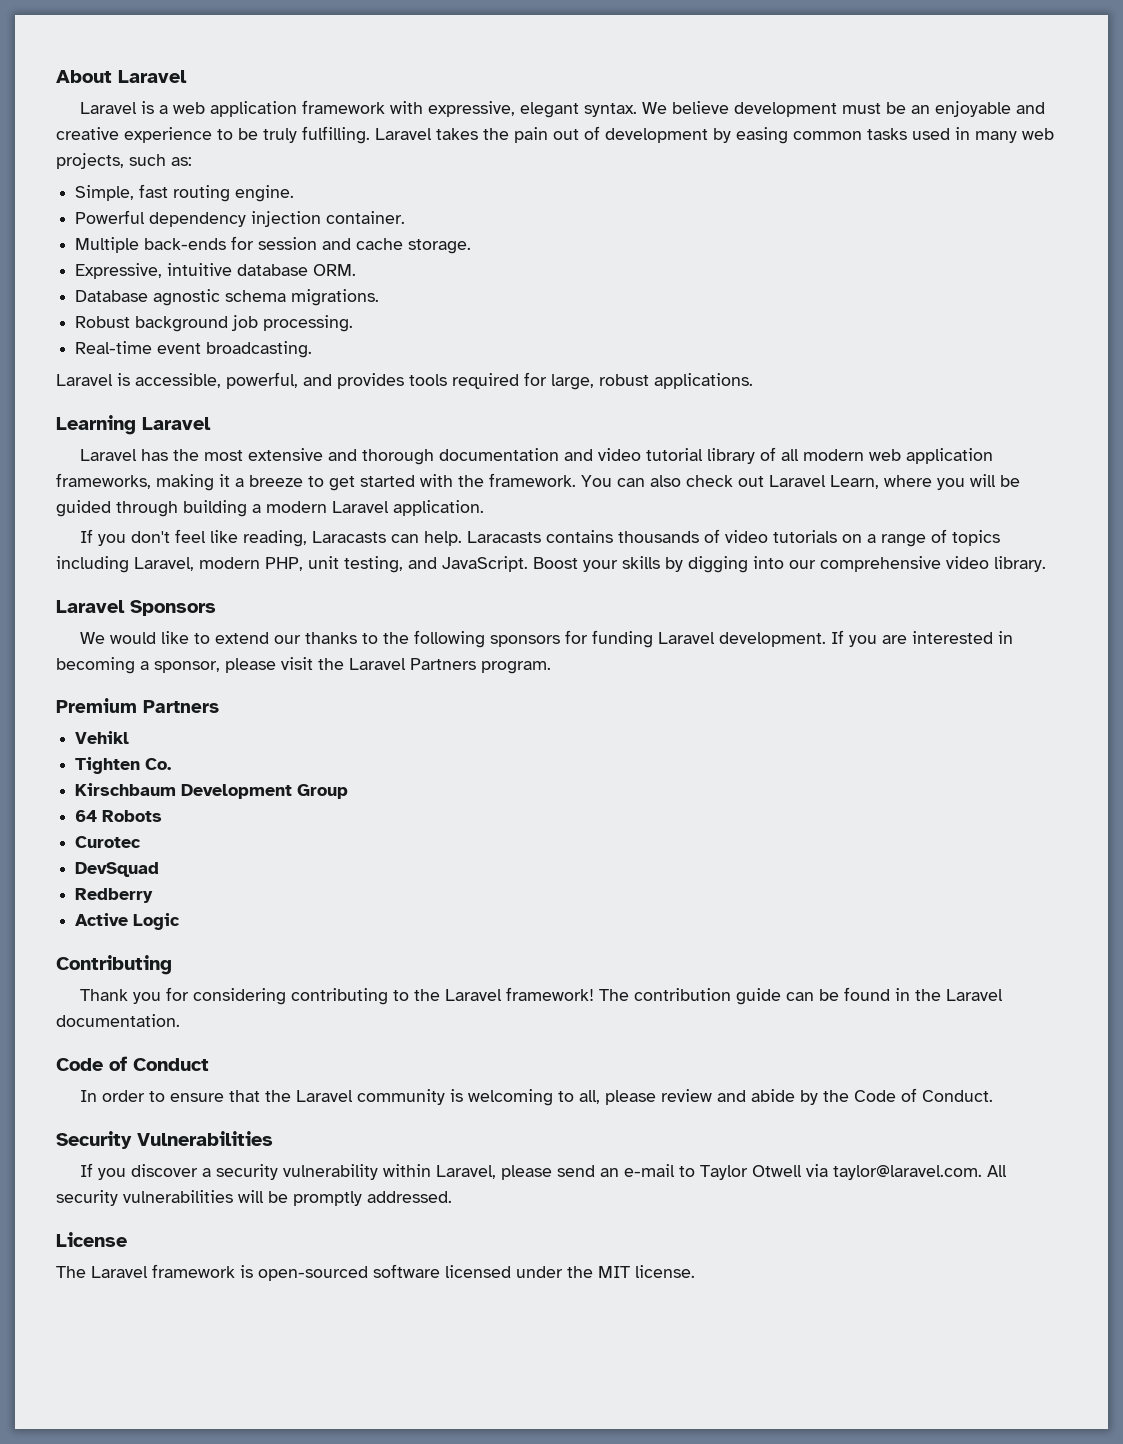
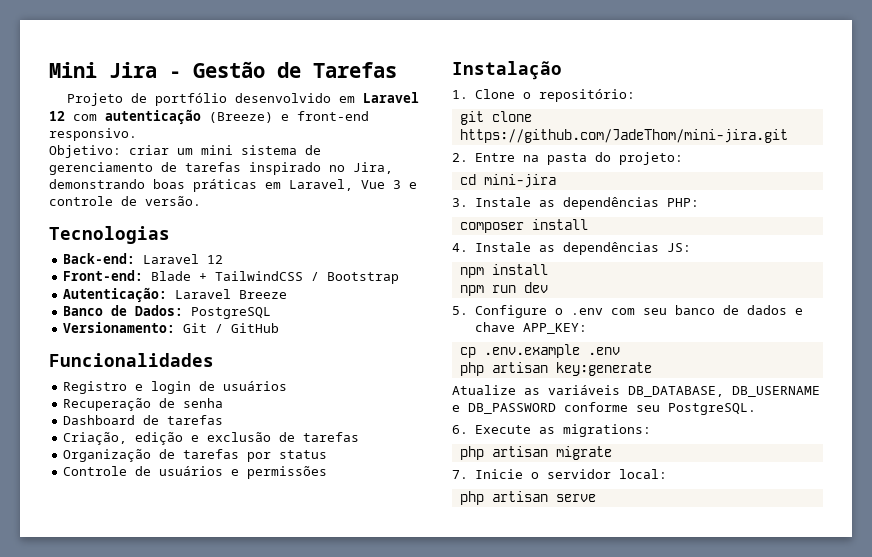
[56,70,187,83] [80,100,1046,118] [56,126,1054,144] [56,153,192,169] [75,184,295,202] [75,210,406,227] [75,236,472,254] [75,263,357,279] [75,289,380,306] [75,315,354,332] [75,341,313,358] [56,372,753,390] [56,415,211,435] [80,447,994,465] [56,473,1020,491] [56,500,484,517] [80,529,1001,547] [56,556,1046,573] [56,600,216,616] [80,630,1014,648] [56,657,551,674] [56,698,219,713] [75,731,130,744] [75,757,172,774] [75,783,349,799] [75,810,163,822] [75,836,142,848] [75,862,160,877] [75,888,154,903] [75,913,181,930] [56,955,172,975] [80,987,1004,1005] [56,1014,180,1027] [56,1056,209,1071] [80,1088,994,1106] [56,1131,273,1149] [80,1163,1008,1180] [56,1190,452,1206] [56,1232,127,1247] [56,1264,695,1281] About Laravel // Laravel is a web application framework with expressive, elegant syntax. We believe development must be an enjoyable and creative experience to be truly fulfilling. Laravel takes the pain out of development by easing common tasks used in many web projects, such as: // Simple, fast routing engine. // Powerful dependency injection container. // Multiple back-ends for session and cache storage. // Expressive, intuitive database ORM. // Database agnostic schema migrations. // Robust background job processing. // Real-time event broadcasting. // Laravel is accessible, powerful, and provides tools required for large, robust applications. // Learning Laravel // Laravel has the most extensive and thorough documentation and video tutorial library of all modern web application frameworks, making it a breeze to get started with the framework. You can also check out Laravel Learn, where you will be guided through building a modern Laravel application. // If you don't feel like reading, Laracasts can help. Laracasts contains thousands of video tutorials on a range of topics including Laravel, modern PHP, unit testing, and JavaScript. Boost your skills by digging into our comprehensive video library. // Laravel Sponsors // We would like to extend our thanks to the following sponsors for funding Laravel development. If you are interested in becoming a sponsor, please visit the Laravel Partners program. // Premium Partners // Vehikl // Tighten Co. // Kirschbaum Development Group // 64 Robots // Curotec // DevSquad // Redberry // Active Logic // Contributing // Thank you for considering contributing to the Laravel framework! The contribution guide can be found in the Laravel documentation. // Code of Conduct // In order to ensure that the Laravel community is welcoming to all, please review and abide by the Code of Conduct. // Security Vulnerabilities // If you discover a security vulnerability within Laravel, please send an e-mail to Taylor Otwell via taylor@laravel.com. All security vulnerabilities will be promptly addressed. // License // The Laravel framework is open-sourced software licensed under the MIT license. -> [49,61,397,78] [67,92,420,106] [49,109,369,125] [49,128,137,141] [49,145,321,158] [49,162,393,175] [49,179,417,192] [49,196,201,206] [49,226,170,244] [63,253,224,264] [63,270,400,284] [63,287,288,303] [63,305,272,319] [63,322,280,333] [49,353,214,367] [63,381,288,394] [63,398,224,411] [63,415,224,425] [63,432,360,445] [63,449,328,462] [63,466,328,479] [452,61,562,80] [452,89,635,102] [459,111,532,125] [459,129,788,143] [452,152,683,165] [459,174,556,188] [452,197,699,210] [459,219,588,233] [452,242,691,255] [459,264,548,278] [459,282,548,296] [452,305,803,318] [474,322,587,334] [459,344,620,358] [459,362,652,376] [452,385,820,397] [452,402,756,415] [452,424,651,437] [459,446,612,460] [452,469,667,479] [459,491,596,505] Mini Jira - Gestão de Tarefas // Projeto de portfólio desenvolvido em Laravel 12 com autenticação (Breeze) e front-end responsivo. // Objetivo: criar um mini sistema de gerenciamento de tarefas inspirado no Jira, demonstrando boas práticas em Laravel, Vue 3 e controle de versão. // Tecnologias // Back-end: Laravel 12 // Front-end: Blade + TailwindCSS / Bootstrap // Autenticação: Laravel Breeze // Banco de Dados: PostgreSQL // Versionamento: Git / GitHub // Funcionalidades // Registro e login de usuários // Recuperação de senha // Dashboard de tarefas // Criação, edição e exclusão de tarefas // Organização de tarefas por status // Controle de usuários e permissões // Instalação // 1. Clone o repositório: // git clone https://github.com/JadeThom/mini-jira.git // 2. Entre na pasta do projeto: // cd mini-jira // 3. Instale as dependências PHP: // composer install // 4. Instale as dependências JS: // npm install // npm run dev // 5. Configure o .env com seu banco de dados e chave APP_KEY: // cp .env.example .env // php artisan key:generate // Atualize as variáveis DB_DATABASE, DB_USERNAME e DB_PASSWORD conforme seu PostgreSQL. // 6. Execute as migrations: // php artisan migrate // 7. Inicie o servidor local: // php artisan serve

